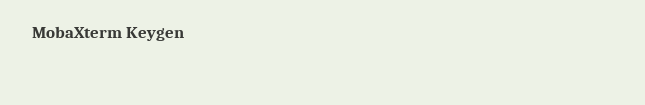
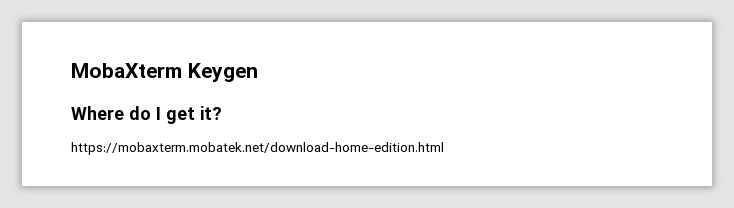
(185, 34) none -> [71,106,222,124] [71,142,444,155] // Where do I get it? // https://mobaxterm.mobatek.net/download-home-edition.html

